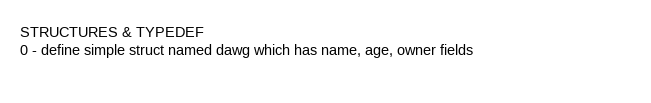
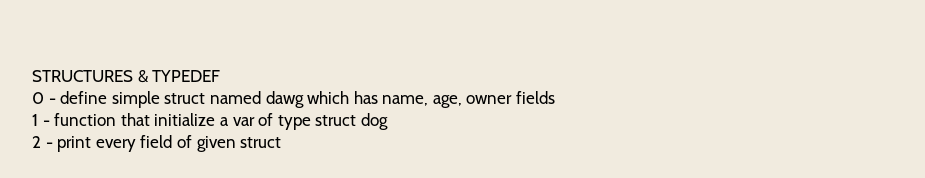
(473, 49) none -> [32,113,388,130] [32,135,282,152] // 1 - function that initialize a var of type struct dog // 2 - print every field of given struct

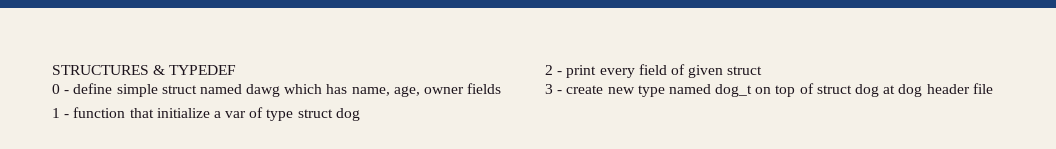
(282, 142) none -> [545,83,993,97] // 3 - create new type named dog_t on top of struct dog at dog header file

